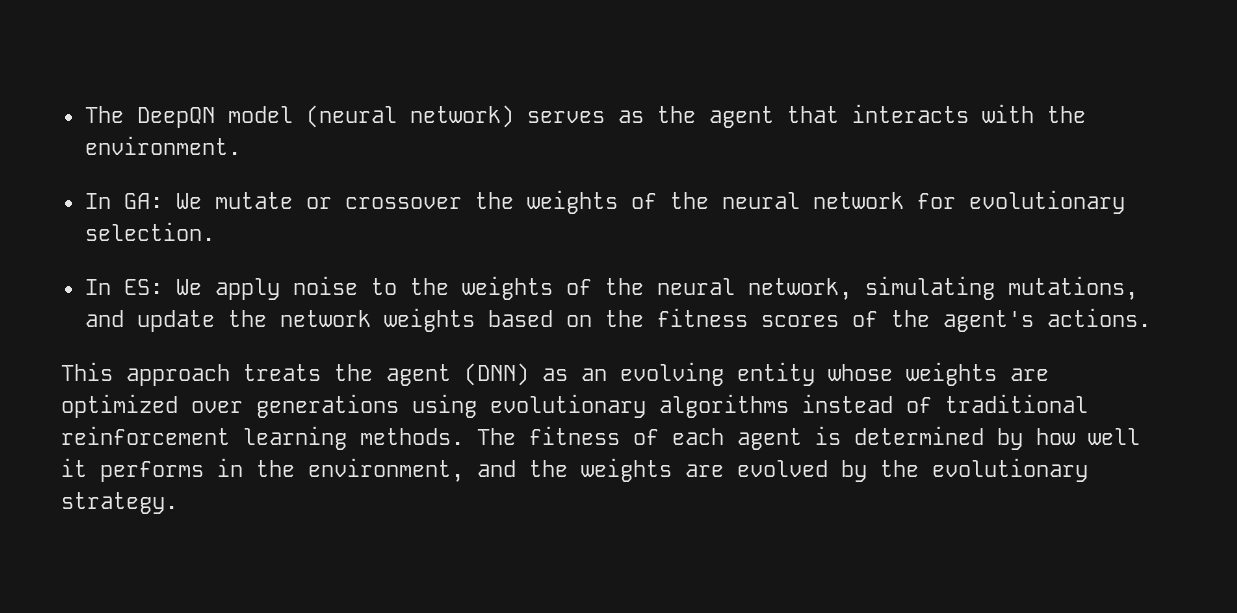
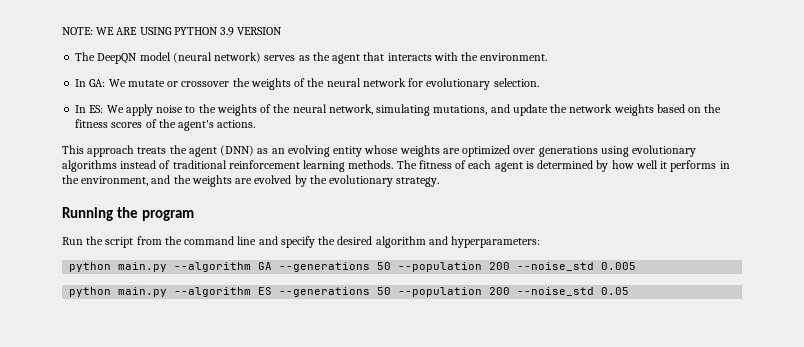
(84, 114) none -> [62,27,283,36] NOTE: WE ARE USING PYTHON 3.9 VERSION //
(178, 503) none -> [62,207,194,221] [62,236,541,248] [69,262,637,272] [69,287,630,297] // Running the program // Run the script from the command line and specify the desired algorithm and hyperparameters: // python main.py --algorithm GA --generations 50 --population 200 --noise_std 0.005 // python main.py --algorithm ES --generations 50 --population 200 --noise_std 0.05

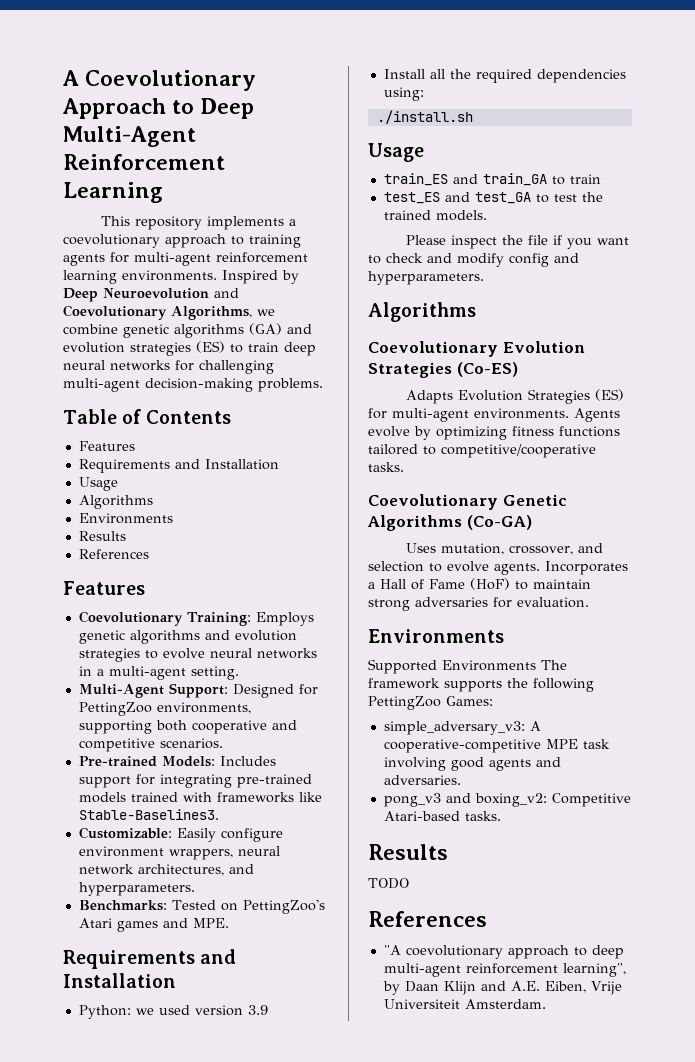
[62,27,283,36] [75,52,548,64] [75,78,539,90] [75,104,722,116] [75,119,256,131] [62,145,697,157] [62,160,730,172] [62,175,440,187] [62,207,194,221] [62,236,541,248] [69,262,637,272] [69,287,630,297] NOTE: WE ARE USING PYTHON 3.9 VERSION // The DeepQN model (neural network) serves as the agent that interacts with the environment. // In GA: We mutate or crossover the weights of the neural network for evolutionary selection. // In ES: We apply noise to the weights of the neural network, simulating mutations, and update the network weights based on the fitness scores of the agent's actions. // This approach treats the agent (DNN) as an evolving entity whose weights are optimized over generations using evolutionary algorithms instead of traditional reinforcement learning methods. The fitness of each agent is determined by how well it performs in the environment, and the weights are evolved by the evolutionary strategy. // Running the program // Run the script from the command line and specify the desired algorithm and hyperparameters: // python main.py --algorithm GA --generations 50 --population 200 --noise_std 0.005 // python main.py --algorithm ES --generations 50 --population 200 --noise_std 0.05 -> [62,70,257,91] [62,98,255,119] [63,126,196,147] [63,154,225,170] [63,182,163,203] [100,216,296,230] [63,234,301,248] [63,252,308,266] [63,270,299,284] [63,288,239,302] [63,305,275,320] [63,323,312,338] [63,341,316,356] [63,360,274,374] [63,378,323,392] [63,409,231,424] [78,441,135,451] [78,459,279,473] [78,477,118,491] [78,495,153,509] [78,513,173,524] [78,531,126,541] [78,549,149,559] [63,581,145,595] [78,611,314,626] [78,630,297,644] [78,648,317,662] [78,666,239,680] [78,683,318,698] [78,702,251,716] [78,720,297,734] [78,738,223,752] [78,756,276,767] [78,774,312,788] [78,792,322,803] [78,809,219,820] [78,827,283,842] [78,846,280,860] [78,864,254,876] [78,882,195,896] [78,899,325,914] [78,918,229,932] [63,949,237,969] [63,973,176,988] [78,1005,268,1019] [383,69,626,83] [383,87,424,101] [376,110,473,124] [368,143,424,162] [383,173,601,186] [383,192,603,204] [383,210,487,221] [405,235,629,249] [368,253,579,267] [368,271,484,285] [368,302,476,322] [368,341,585,357] [368,362,518,378] [405,389,624,404] [368,408,620,422] [368,426,620,440] [368,444,596,458] [368,462,404,472] [368,494,567,510] [367,515,532,531] [405,543,603,555] [368,561,628,575] [368,578,591,590] [368,597,589,611] [368,629,504,643] [368,659,567,674] [368,678,594,692] [368,696,493,710] [383,721,541,735] [383,739,610,753] [383,757,561,771] [383,775,461,785] [383,793,631,807] [383,811,501,821] [368,844,448,860] [368,878,409,889] [368,911,487,927] [383,945,624,959] [383,963,626,977] [382,981,622,995] [383,999,546,1009] A Coevolutionary Approach to Deep Multi-Agent Reinforcement Learning // This repository implements a coevolutionary approach to training agents for multi-agent reinforcement learning environments. Inspired by Deep Neuroevolution and Coevolutionary Algorithms, we combine genetic algorithms (GA) and evolution strategies (ES) to train deep neural networks for challenging multi-agent decision-making problems. // Table of Contents // Features // Requirements and Installation // Usage // Algorithms // Environments // Results // References // Features // Coevolutionary Training: Employs genetic algorithms and evolution strategies to evolve neural networks in a multi-agent setting. // Multi-Agent Support: Designed for PettingZoo environments, supporting both cooperative and competitive scenarios. // Pre-trained Models: Includes support for integrating pre-trained models trained with frameworks like Stable-Baselines3. // Customizable: Easily configure environment wrappers, neural network architectures, and hyperparameters. // Benchmarks: Tested on PettingZoo's Atari games and MPE. // Requirements and Installation // Python: we used version 3.9 // Install all the required dependencies using: // ./install.sh // Usage // train_ES and train_GA to train // test_ES and test_GA to test the trained models. // Please inspect the file if you want to check and modify config and hyperparameters. // Algorithms // Coevolutionary Evolution Strategies (Co-ES) // Adapts Evolution Strategies (ES) for multi-agent environments. Agents evolve by optimizing fitness functions tailored to competitive/cooperative tasks. // Coevolutionary Genetic Algorithms (Co-GA) // Uses mutation, crossover, and selection to evolve agents. Incorporates a Hall of Fame (HoF) to maintain strong adversaries for evaluation. // Environments // Supported Environments The framework supports the following PettingZoo Games: // simple_adversary_v3: A cooperative-competitive MPE task involving good agents and adversaries. // pong_v3 and boxing_v2: Competitive Atari-based tasks. // Results // TODO // References // "A coevolutionary approach to deep multi-agent reinforcement learning", by Daan Klijn and A.E. Eiben, Vrije Universiteit Amsterdam.

